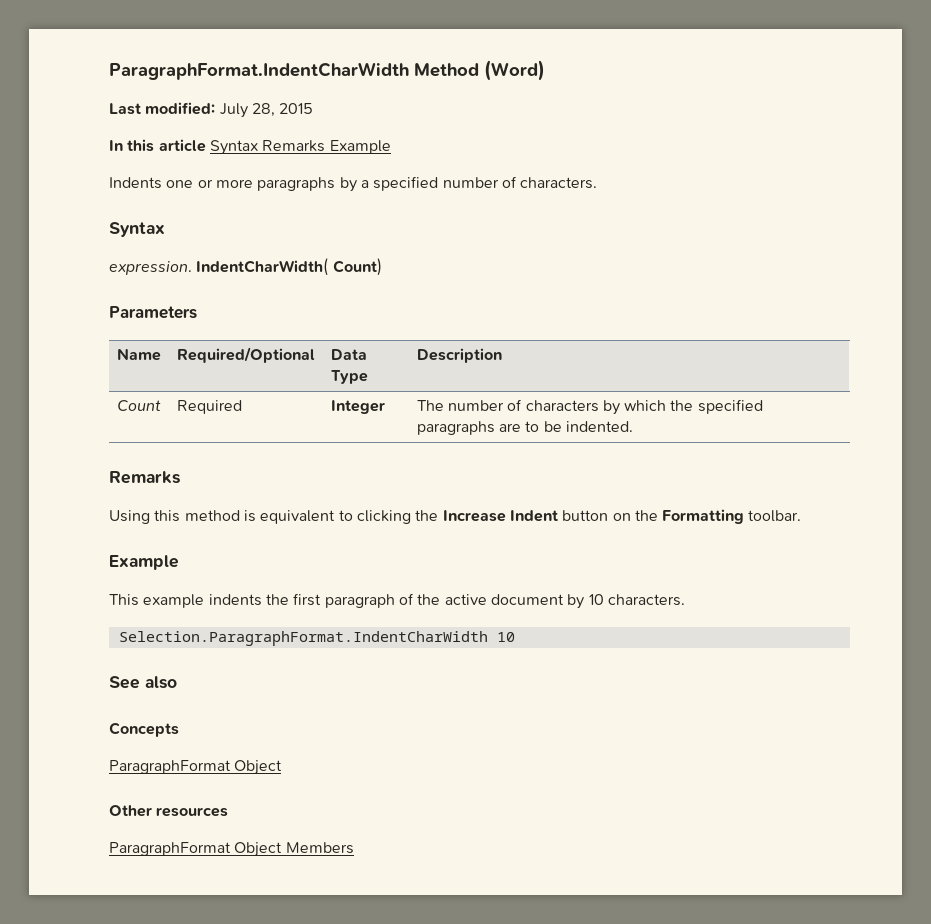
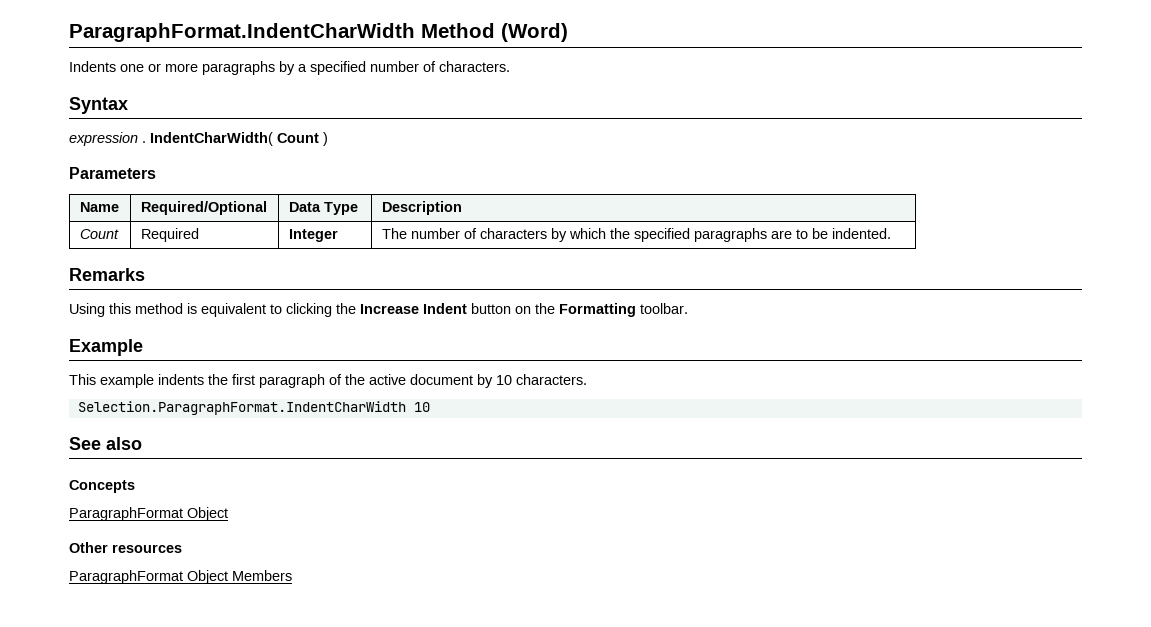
[109,102,314,118] [109,139,391,155] // Last modified: July 28, 2015 // In this article Syntax Remarks Example -> (568, 32) none
[109,258,382,276] expression. IndentCharWidth( Count) -> [69,132,328,146] expression . IndentCharWidth( Count )

